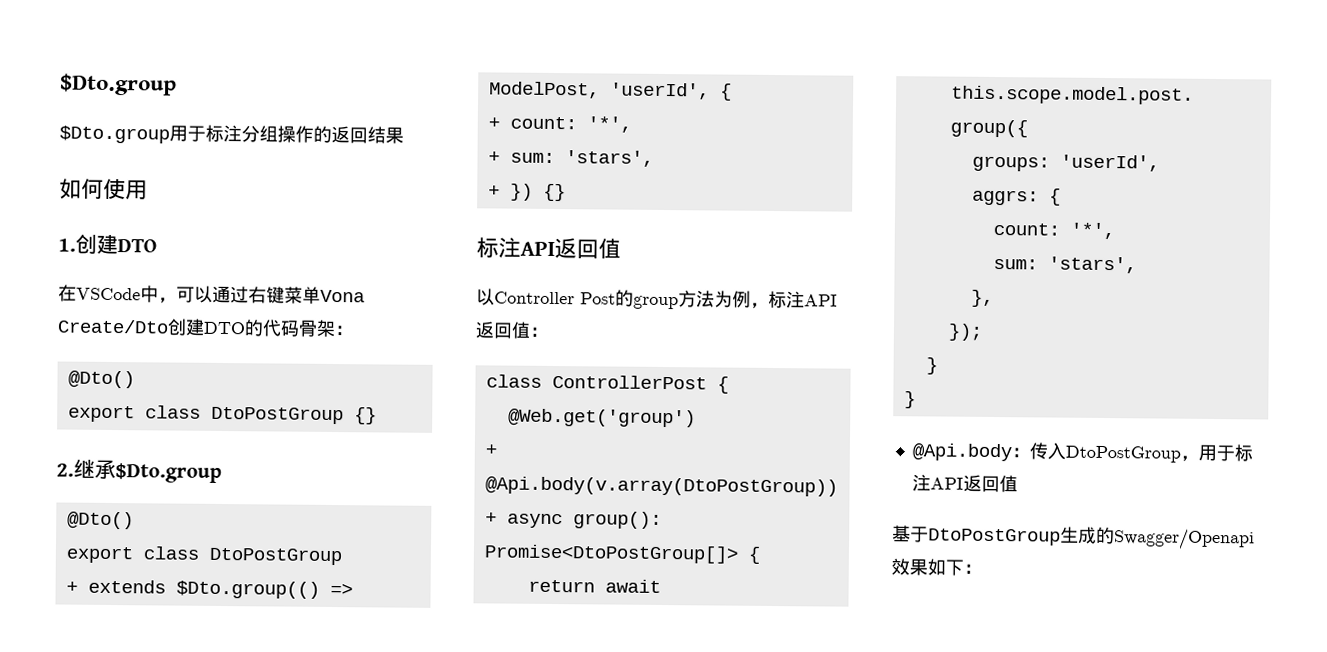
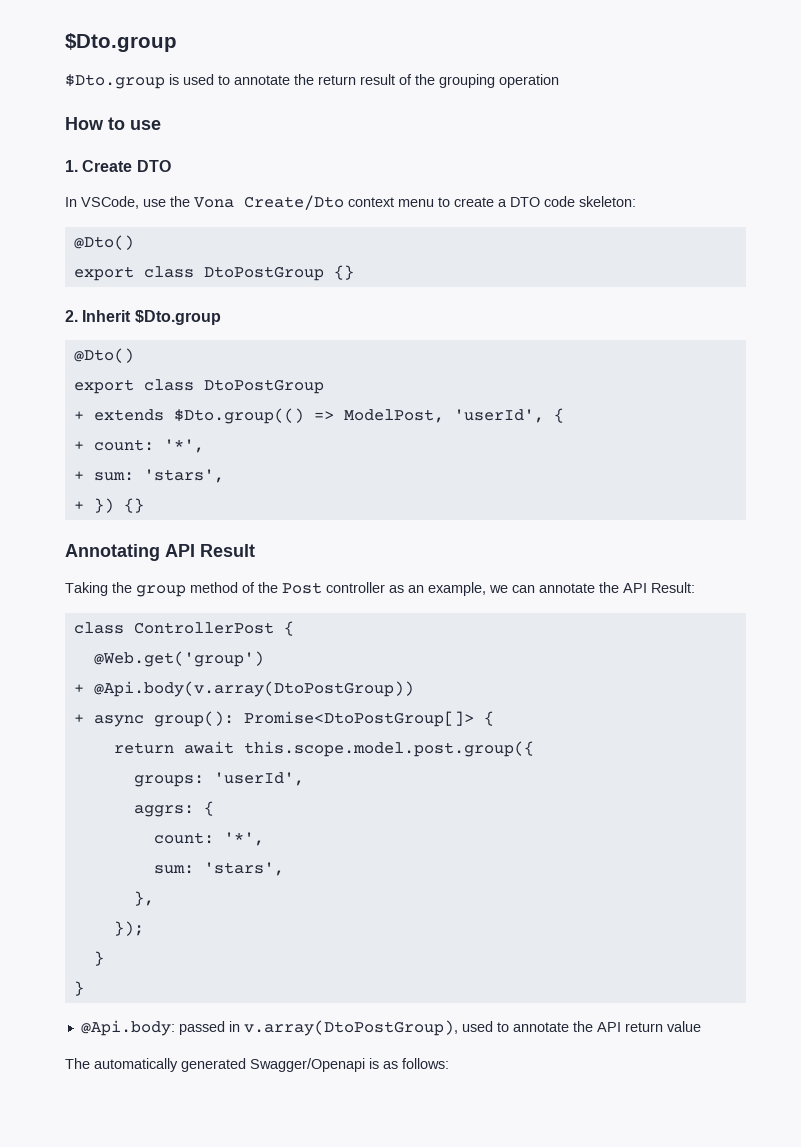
[169,124,404,144] [59,178,148,200] 用于标注分组操作的返回结果 // 如何使用 -> [169,74,559,88] [65,117,161,130] is used to annotate the return result of the grouping operation // How to use
[75,233,118,255] 创建 -> [82,160,133,172] Create
[58,284,365,304] [57,318,353,338] 在VSCode中，可以通过右键菜单Vona Create/Dto创建DTO的代码骨架： -> [65,195,636,210] In VSCode, use the Vona Create/Dto context menu to create a DTO code skeleton:
[73,459,116,480] 继承 -> [82,310,132,322] Inherit
[476,237,621,259] [476,288,838,310] [475,321,548,339] 标注API返回值 // 以Controller Post的group方法为例，标注API返回值： -> [65,544,255,561] [65,582,695,597] Annotating API Result // Taking the group method of the Post controller as an example, we can annotate the API Result:
[911,442,1253,463] [911,474,1018,493] [892,525,1255,551] [891,558,982,576] @Api.body：传入DtoPostGroup，用于标注API返回值 // 基于DtoPostGroup生成的Swagger/Openapi效果如下： -> [80,1020,701,1036] [65,1058,449,1072] @Api.body: passed in v.array(DtoPostGroup), used to annotate the API return value // The automatically generated Swagger/Openapi is as follows:

